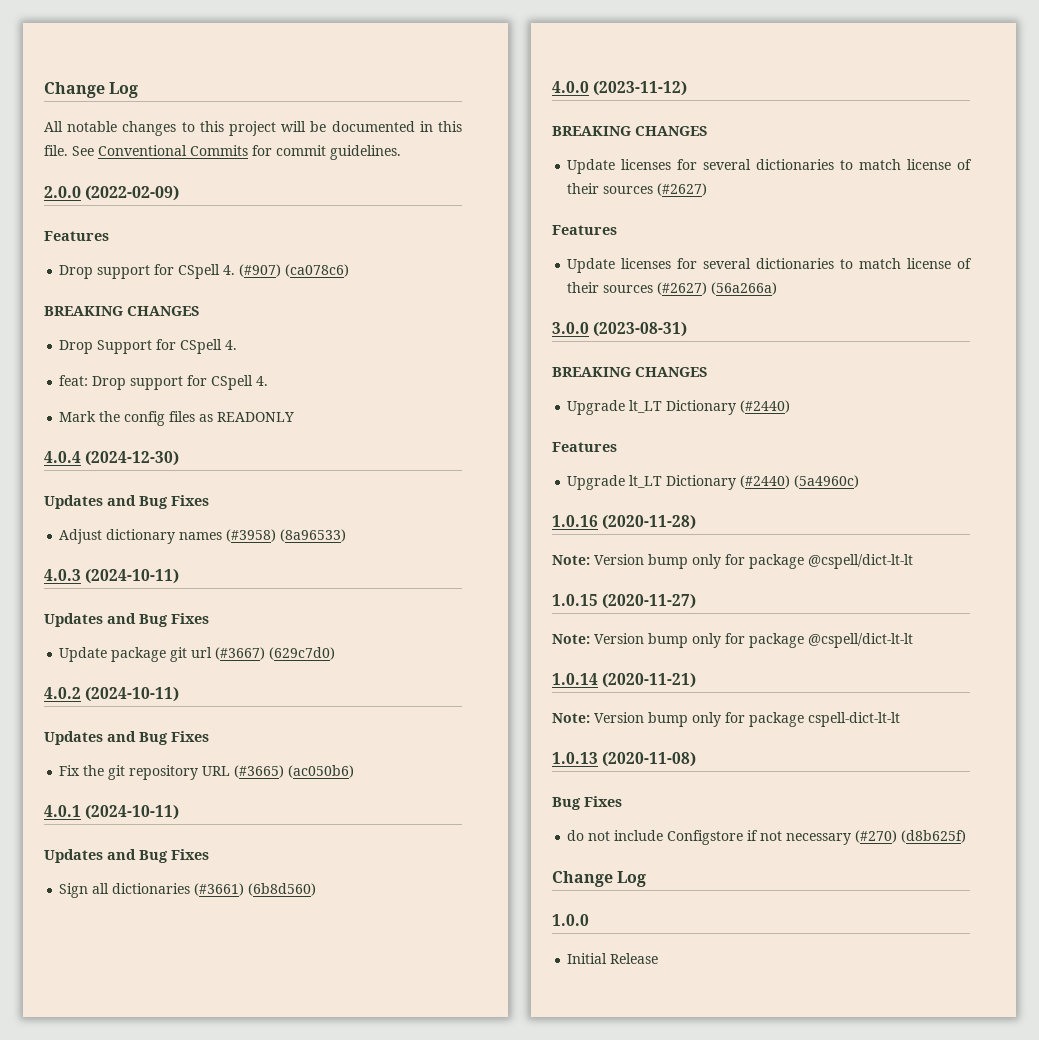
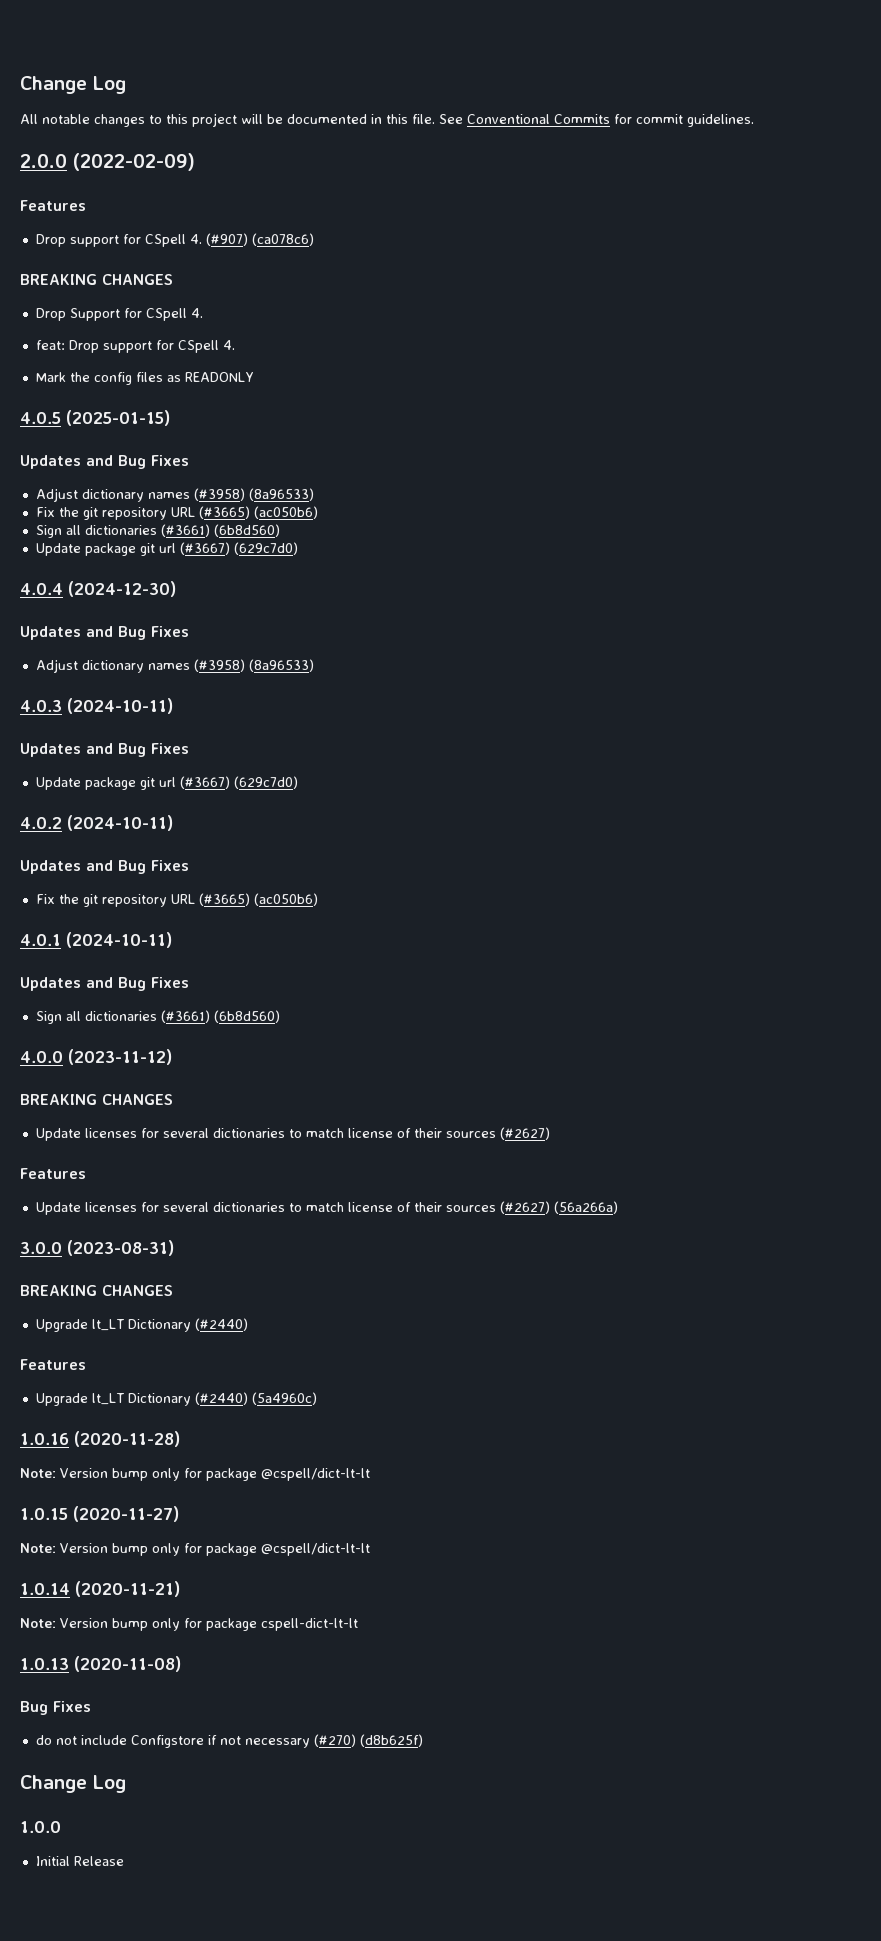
(295, 417) none -> [20,410,170,426] [20,455,189,469] [35,488,314,502] [35,506,318,520] [35,524,280,538] [35,542,298,556] // 4.0.5 (2025-01-15) // Updates and Bug Fixes // Adjust dictionary names (#3958) (8a96533) // Fix the git repository URL (#3665) (ac050b6) // Sign all dictionaries (#3661) (6b8d560) // Update package git url (#3667) (629c7d0)

